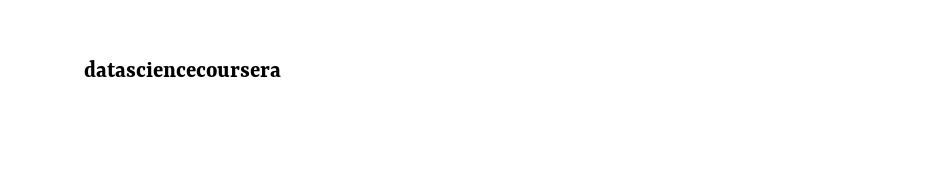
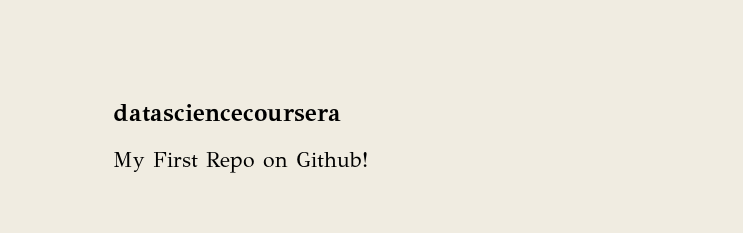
(281, 68) none -> [113,152,368,173] // My First Repo on Github!

